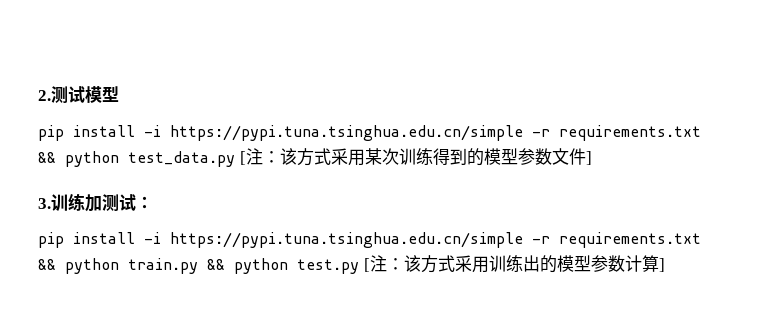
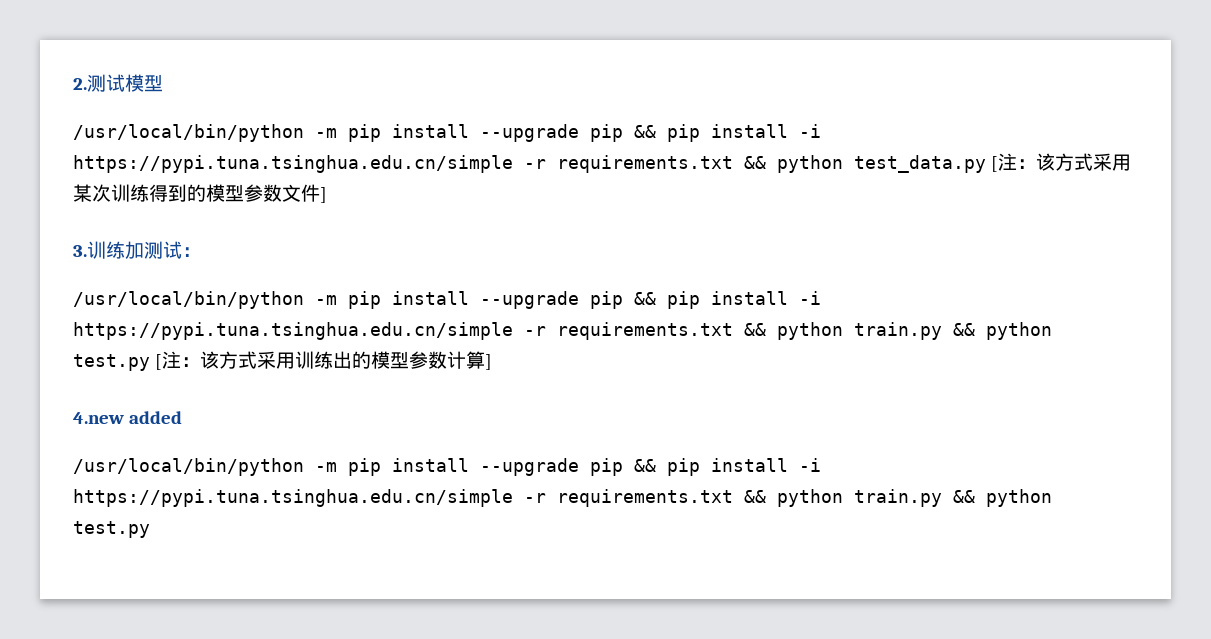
(119, 94) none -> [73,124,656,142] /usr/local/bin/python -m pip install --upgrade pip &&
(153, 202) none -> [73,291,656,309] /usr/local/bin/python -m pip install --upgrade pip &&
(665, 265) none -> [73,411,183,424] [73,458,821,476] [73,489,1052,507] [73,521,150,538] // 4.new added // /usr/local/bin/python -m pip install --upgrade pip && pip install -i https://pypi.tuna.tsinghua.edu.cn/simple -r requirements.txt && python train.py && python test.py

